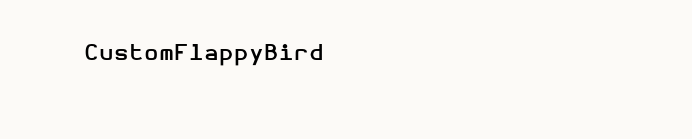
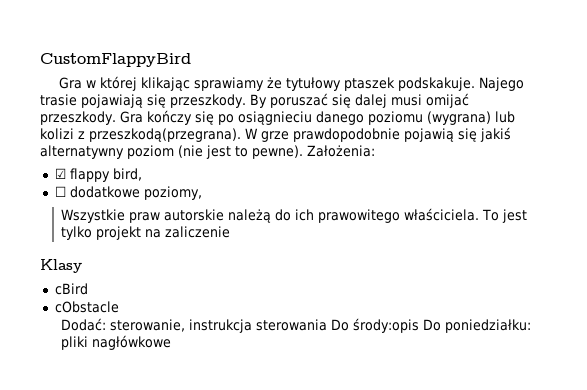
(324, 55) none -> [58,76,524,91] [40,93,469,108] [40,110,515,125] [40,127,511,142] [40,145,375,159] [54,168,142,182] [54,186,202,200] [61,208,528,223] [61,226,231,240] [40,259,82,273] [54,283,88,295] [54,301,119,313] [61,318,532,333] [61,335,172,350] // Gra w której klikając sprawiamy że tytułowy ptaszek podskakuje. Najego trasie pojawiają się przeszkody. By poruszać się dalej musi omijać przeszkody. Gra kończy się po osiągnieciu danego poziomu (wygrana) lub kolizi z przeszkodą(przegrana). W grze prawdopodobnie pojawią się jakiś alternatywny poziom (nie jest to pewne). Założenia: // ☑ flappy bird, // ☐ dodatkowe poziomy, // Wszystkie praw autorskie należą do ich prawowitego właściciela. To jest tylko projekt na zaliczenie // Klasy // cBird // cObstacle // Dodać: sterowanie, instrukcja sterowania Do środy:opis Do poniedziałku: pliki nagłówkowe

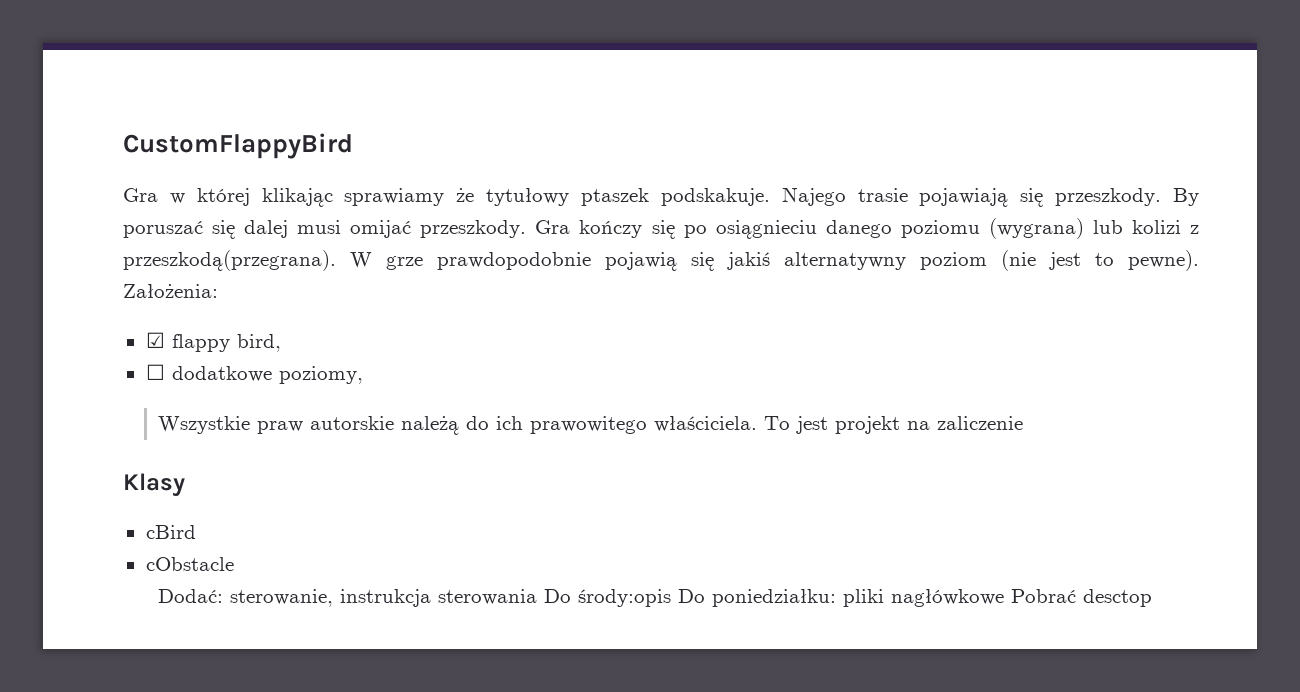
[61,226,93,240] tylko -> (829, 425) none
(172, 342) none -> [1011,589,1153,607] Pobrać desctop

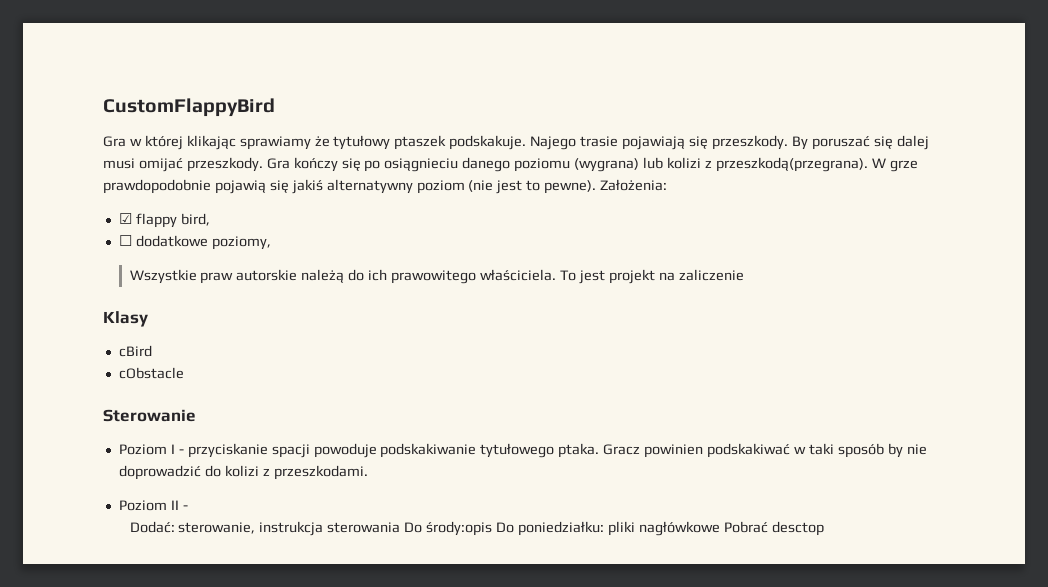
(234, 564) none -> [103,409,196,422] [118,443,927,458] [118,465,368,480] [118,500,188,511] // Sterowanie // Poziom I - przyciskanie spacji powoduje podskakiwanie tytułowego ptaka. Gracz powinien podskakiwać w taki sposób by nie doprowadzić do kolizi z przeszkodami. // Poziom II -

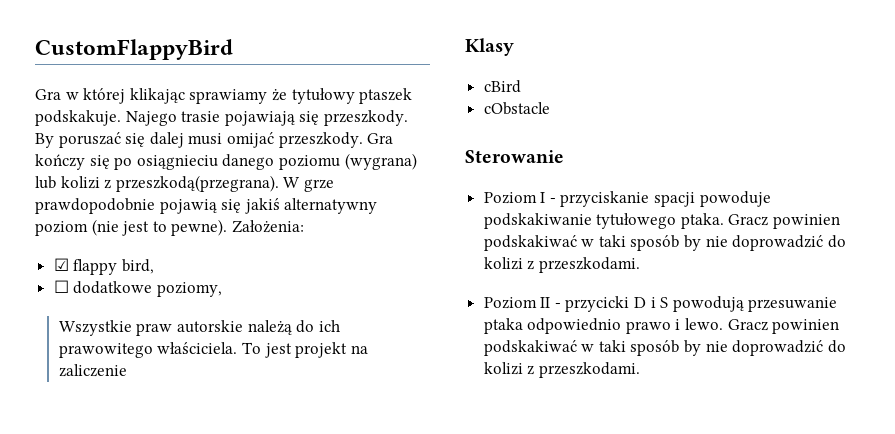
[129,521,824,536] // Dodać: sterowanie, instrukcja sterowania Do środy:opis Do poniedziałku: pliki nagłówkowe Pobrać desctop -> [565,296,838,312] [483,318,840,334] [483,340,846,356] [483,362,640,378] przycicki D i S powodują przesuwanie ptaka odpowiednio prawo i lewo. Gracz powinien podskakiwać w taki sposób by nie doprowadzić do kolizi z przeszkodami.

